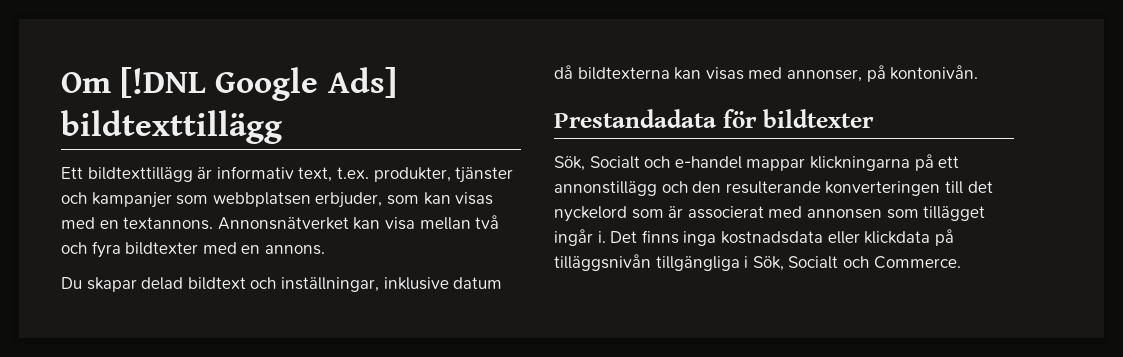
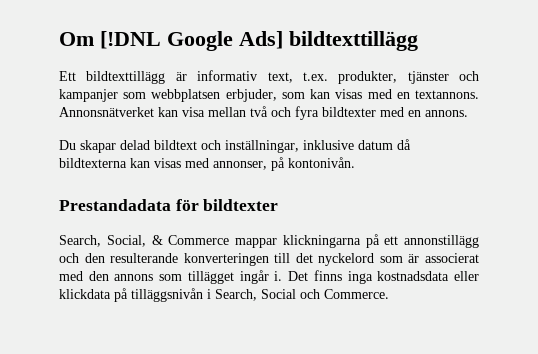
[554,156,742,171] Sök, Socialt och e-handel -> [59,235,230,247] Search, Social, & Commerce
[806,209,882,219] annonsen -> [88,271,154,281] den annons
[655,256,839,271] tillgängliga i Sök, Socialt -> [207,289,296,301] i Search, Social

